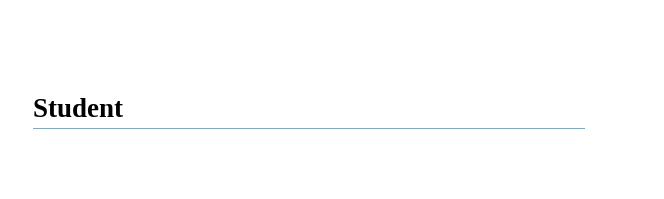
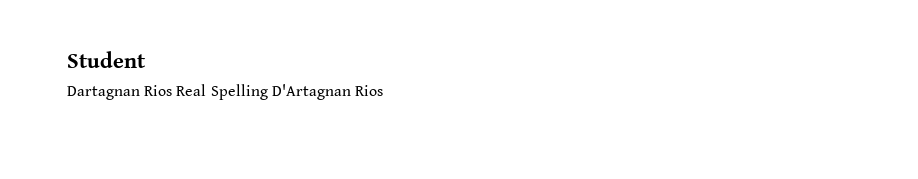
(123, 107) none -> [67,84,383,100] // Dartagnan Rios Real Spelling D'Artagnan Rios

